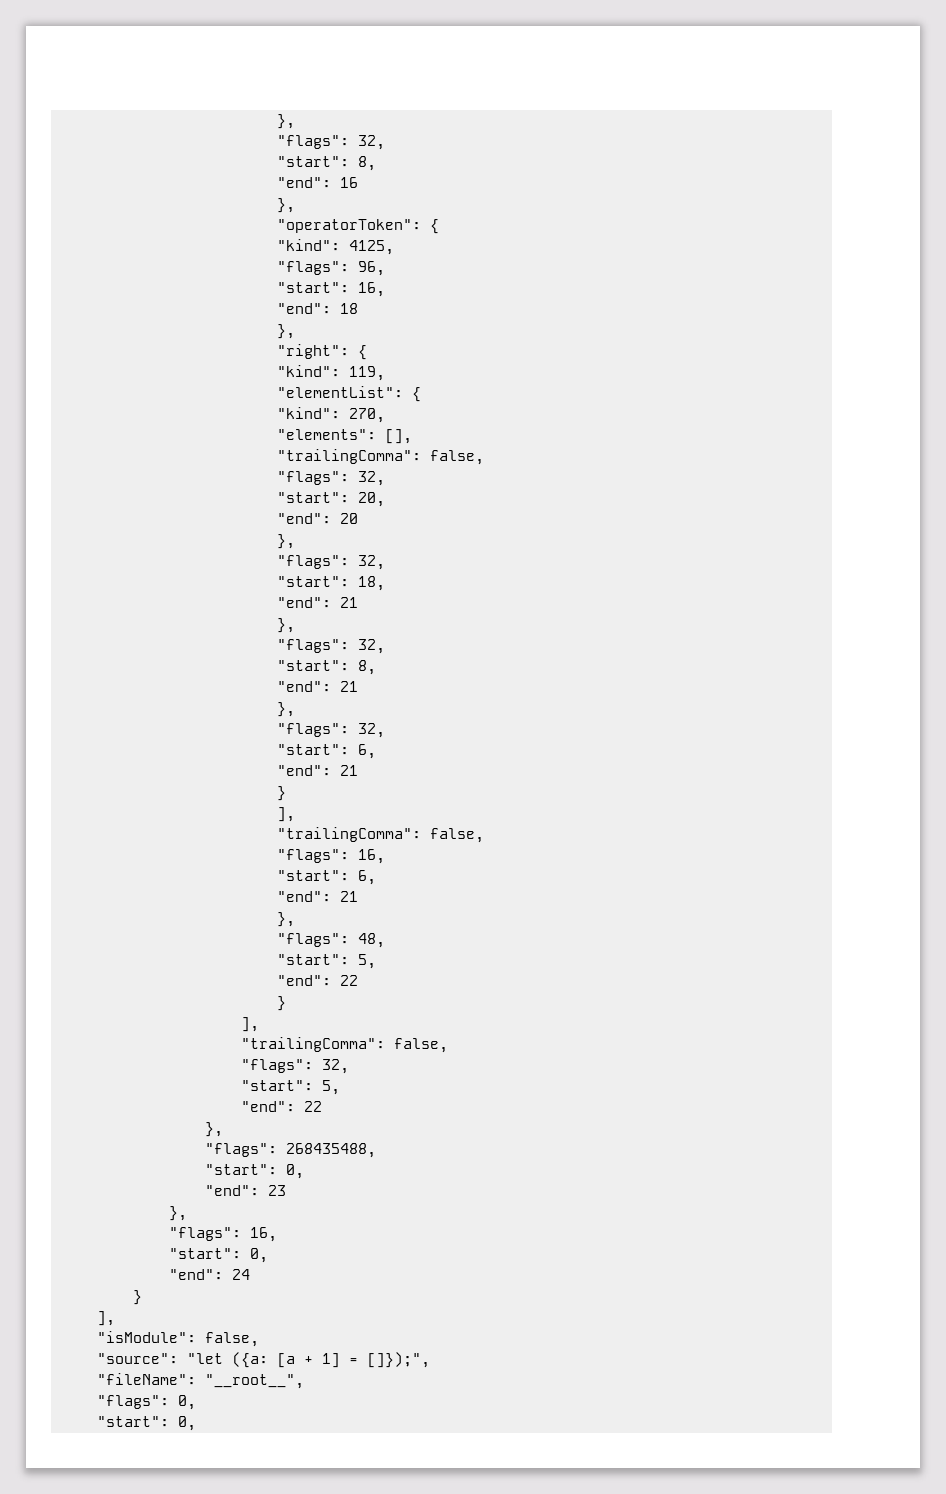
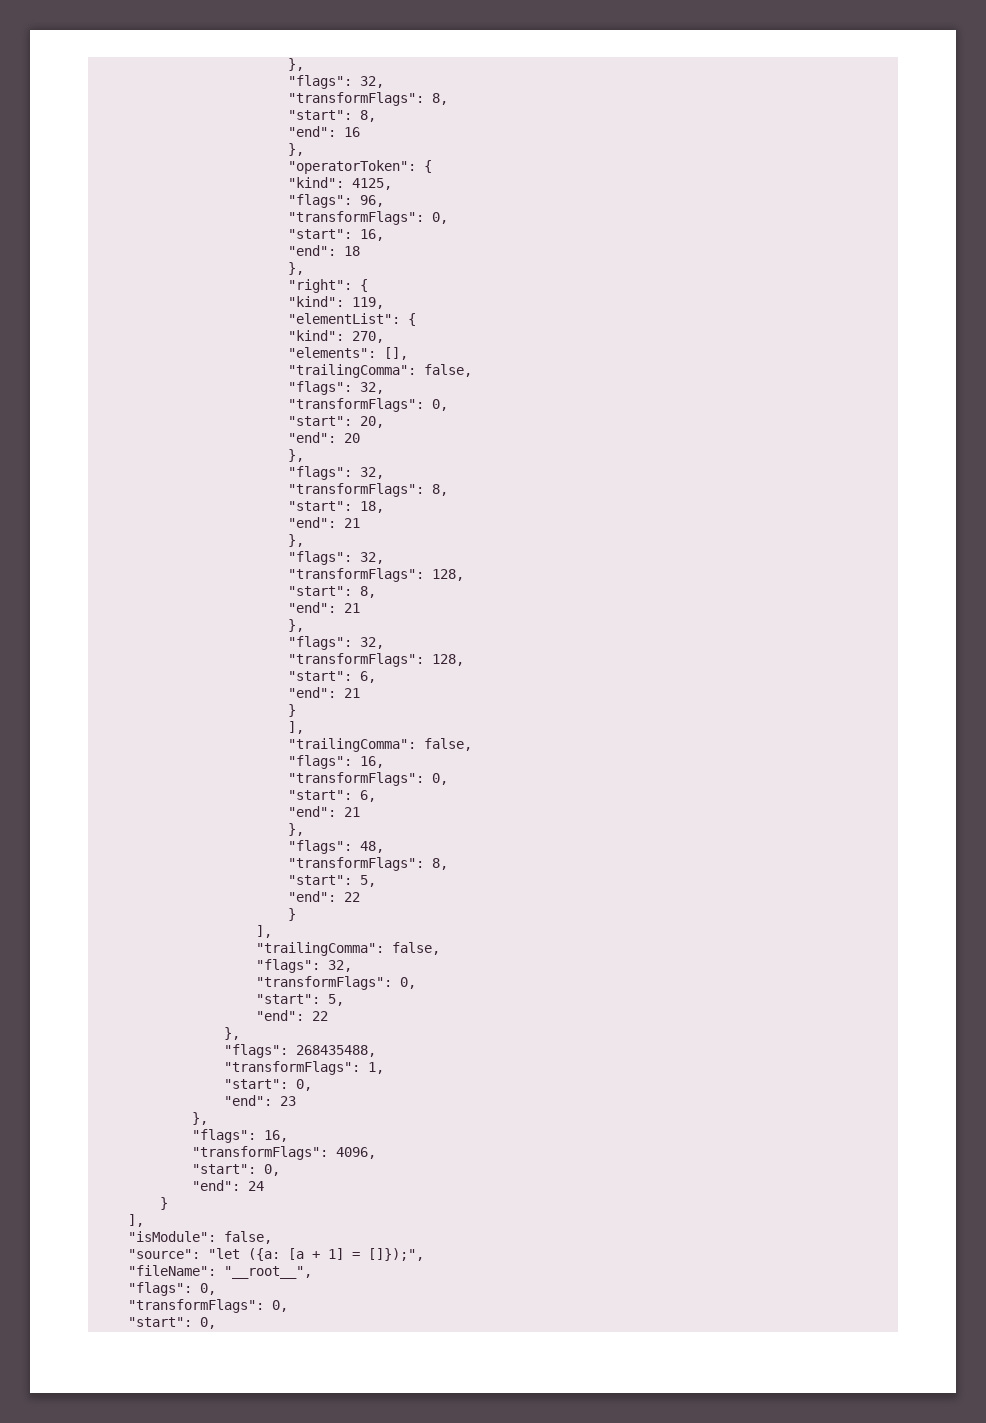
[277,114,296,129] [277,135,386,150] }, // "flags": 32, -> [288,58,305,71] [288,75,385,89] [288,92,449,106] }, // "flags": 32, // "transformFlags": 8,
(386, 268) none -> [288,211,449,225] // "transformFlags": 0,
(386, 478) none -> [288,398,449,412] // "transformFlags": 0,
(386, 562) none -> [288,483,449,497] // "transformFlags": 8,
(386, 646) none -> [288,568,465,582] // "transformFlags": 128,
(386, 730) none -> [288,653,465,667] // "transformFlags": 128,
(386, 856) none -> [288,772,449,786] // "transformFlags": 0,
(386, 940) none -> [288,857,449,871] // "transformFlags": 8,
(350, 1066) none -> [256,976,417,990] // "transformFlags": 0,
(377, 1150) none -> [224,1061,385,1075] // "transformFlags": 1,
(278, 1234) none -> [192,1146,377,1160] // "transformFlags": 4096,
(197, 1402) none -> [128,1299,289,1313] // "transformFlags": 0,

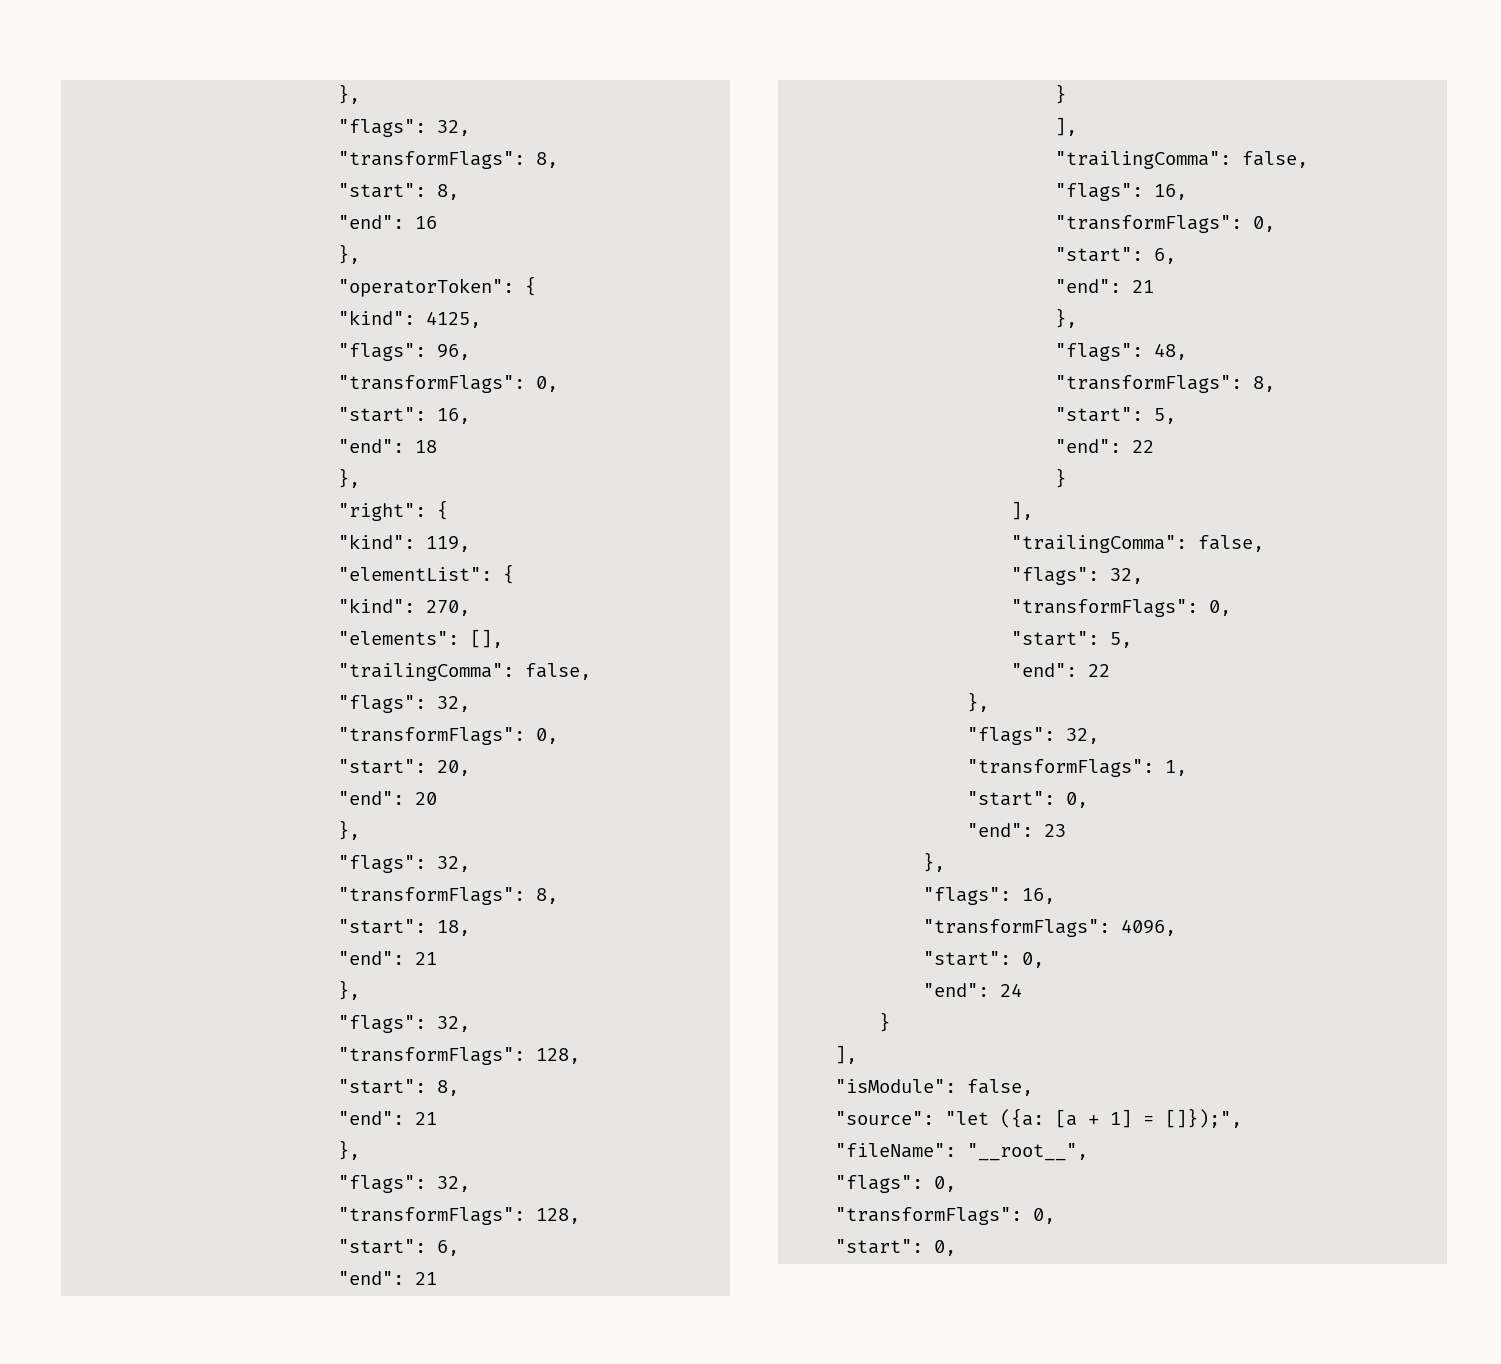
[296,1045,377,1057] 268435488, -> [1065,728,1099,744] 32,

